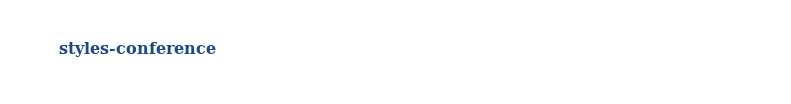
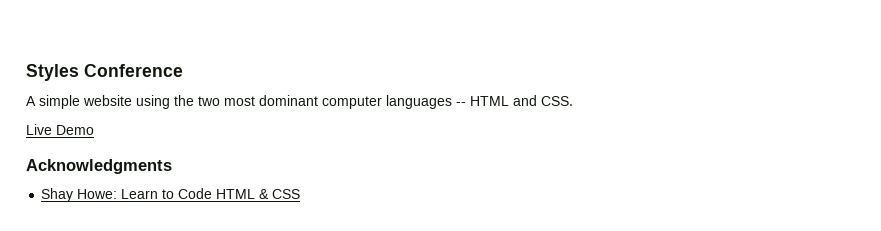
[59,42,216,57] styles-conference -> [26,64,183,81] [26,95,573,109] [26,124,94,135] [26,159,172,174] [41,188,301,202] Styles Conference // A simple website using the two most dominant computer languages -- HTML and CSS. // Live Demo // Acknowledgments // Shay Howe: Learn to Code HTML & CSS

